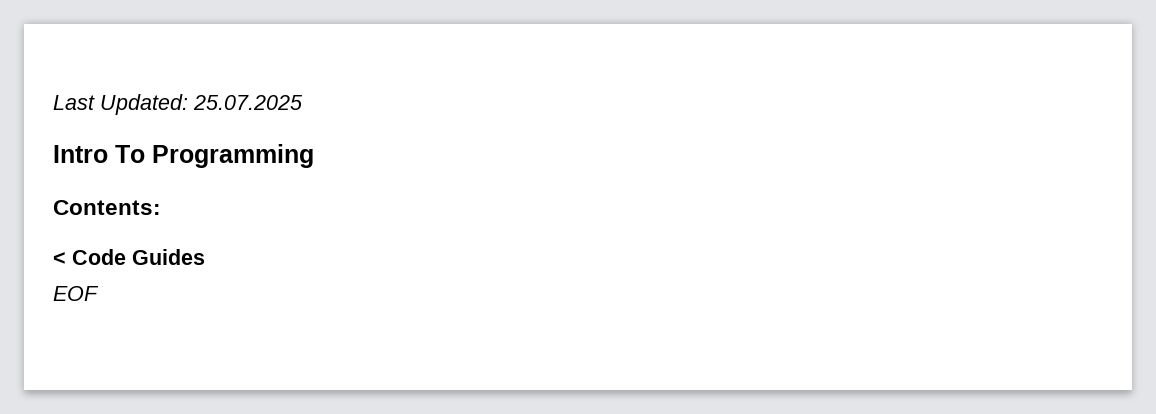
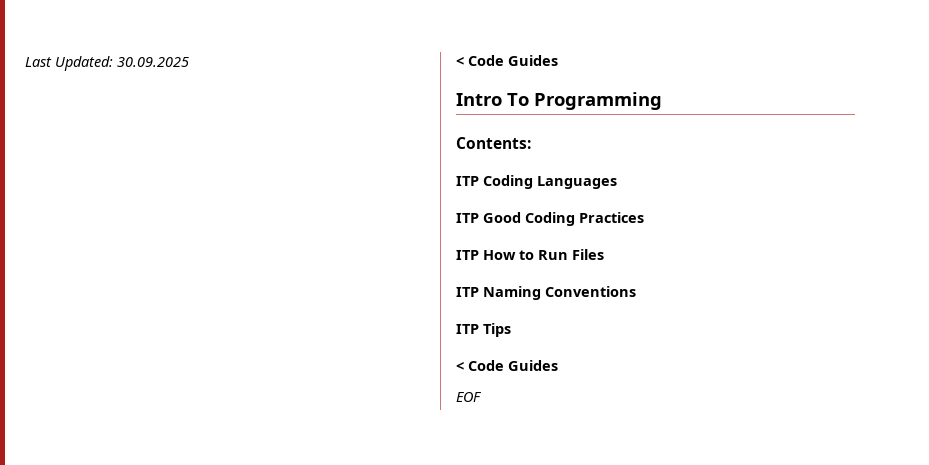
[193,95,303,110] 25.07.2025 -> [117,57,189,67] [456,55,558,66] 30.09.2025 // < Code Guides
(161, 207) none -> [456,175,617,189] [456,212,644,226] [456,249,604,260] [456,286,636,300] [456,323,511,337] // ITP Coding Languages // ITP Good Coding Practices // ITP How to Run Files // ITP Naming Conventions // ITP Tips

